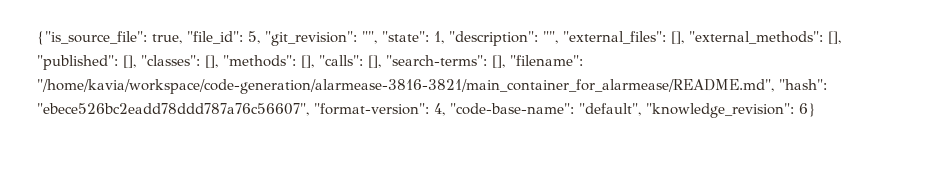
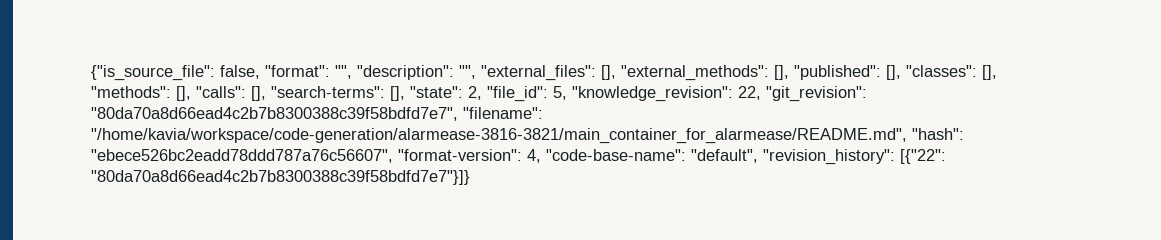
[152,31,444,46] true, "file_id": 5, "git_revision": "", "state": 1, -> [220,65,352,79] false, "format": "",
(505, 61) none -> [410,86,867,102] [91,107,458,121] "state": 2, "file_id": 5, "knowledge_revision": 22, "git_revision": "80da70a8d66ead4c2b7b8300388c39f58bdfd7e7",
[646,103,816,118] "knowledge_revision": 6} -> [763,149,946,165] [91,170,470,185] "revision_history": [{"22": "80da70a8d66ead4c2b7b8300388c39f58bdfd7e7"}]}

